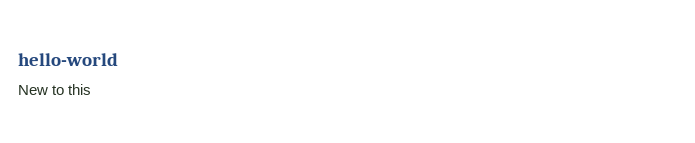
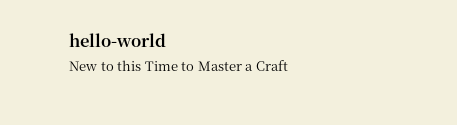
(92, 89) none -> [144,60,288,71] Time to Master a Craft

